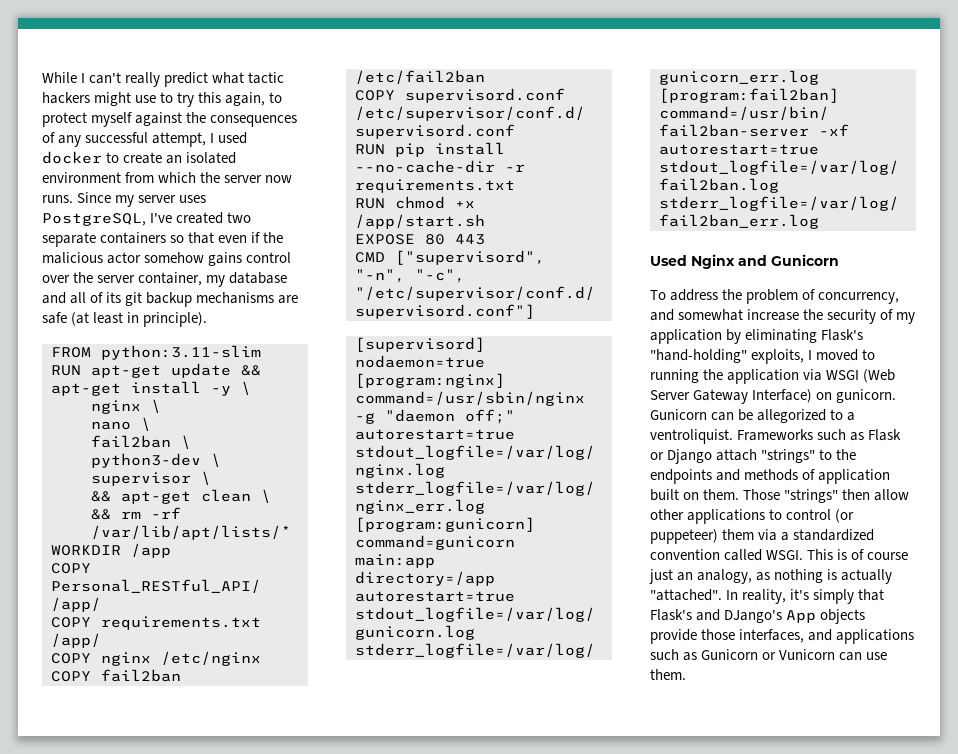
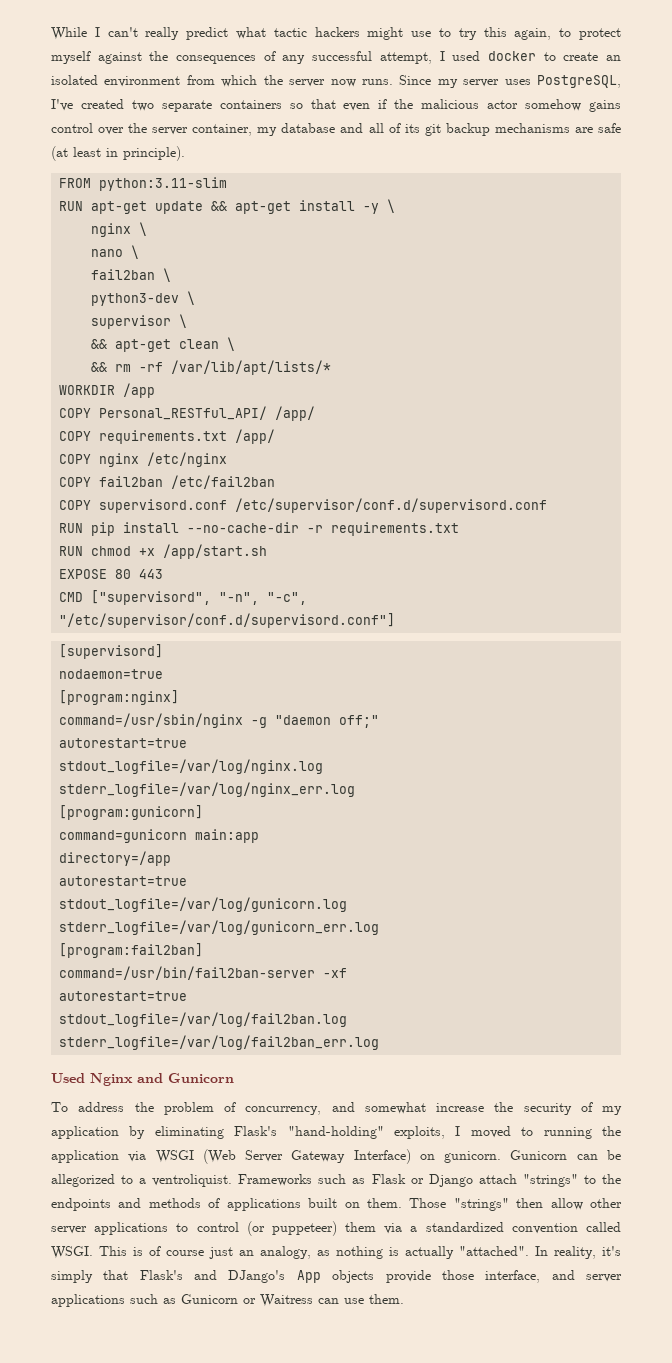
[818,469,891,484] application -> [226,1198,301,1211] applications
(684, 514) none -> [51,1226,87,1234] server
[739,629,833,643] interfaces, and -> [485,1270,623,1283] interface, and server
[779,649,836,660] Vunicorn -> [260,1294,313,1307] Waitress

